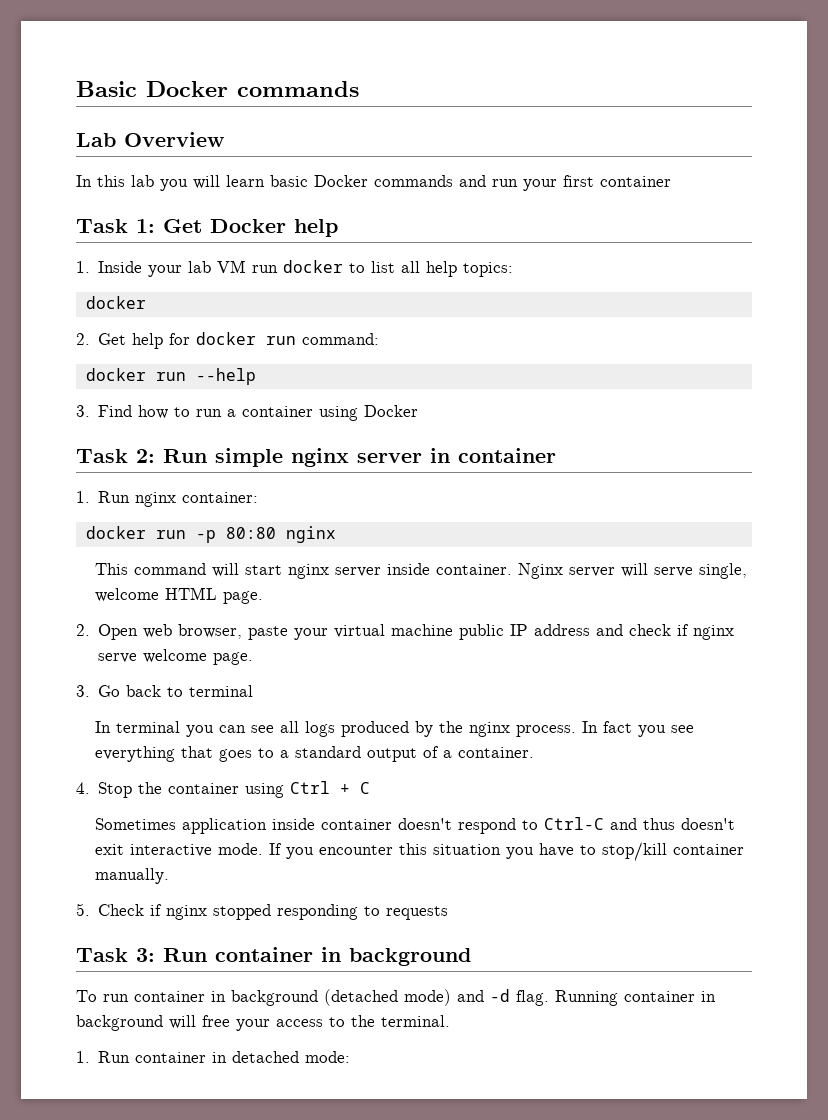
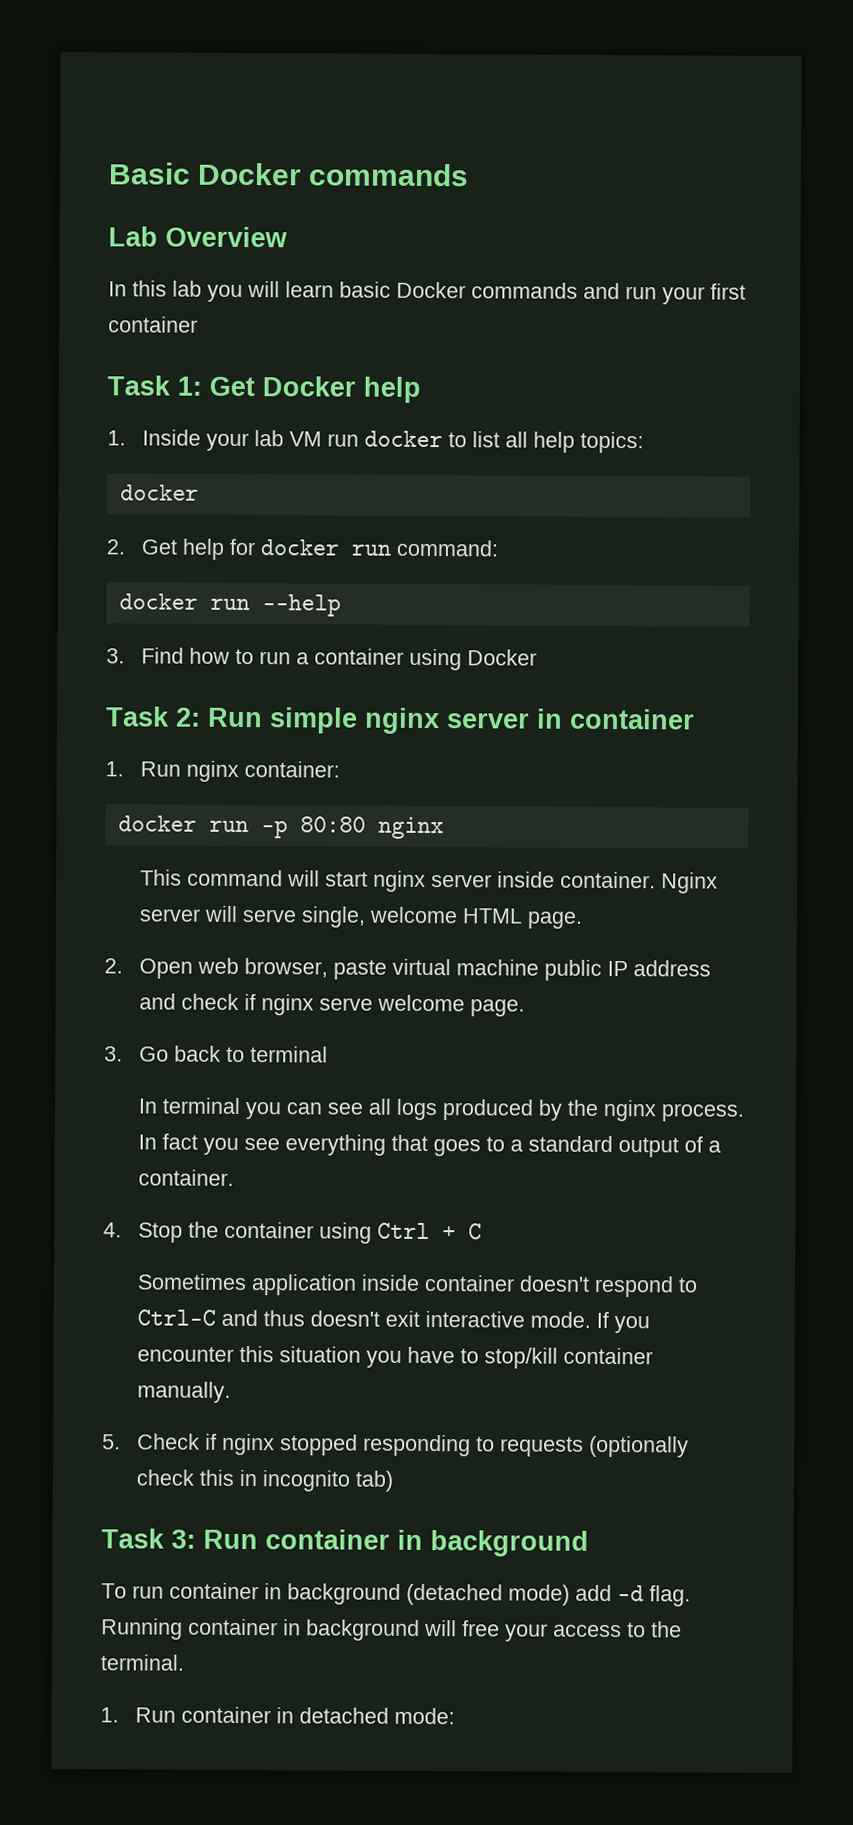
[294,628,329,640] your -> (387, 969) none
(449, 913) none -> [588,1435,689,1458] [135,1469,393,1492] (optionally check this in incognito tab)
[457,990,484,1002] and -> [575,1584,612,1602] add

